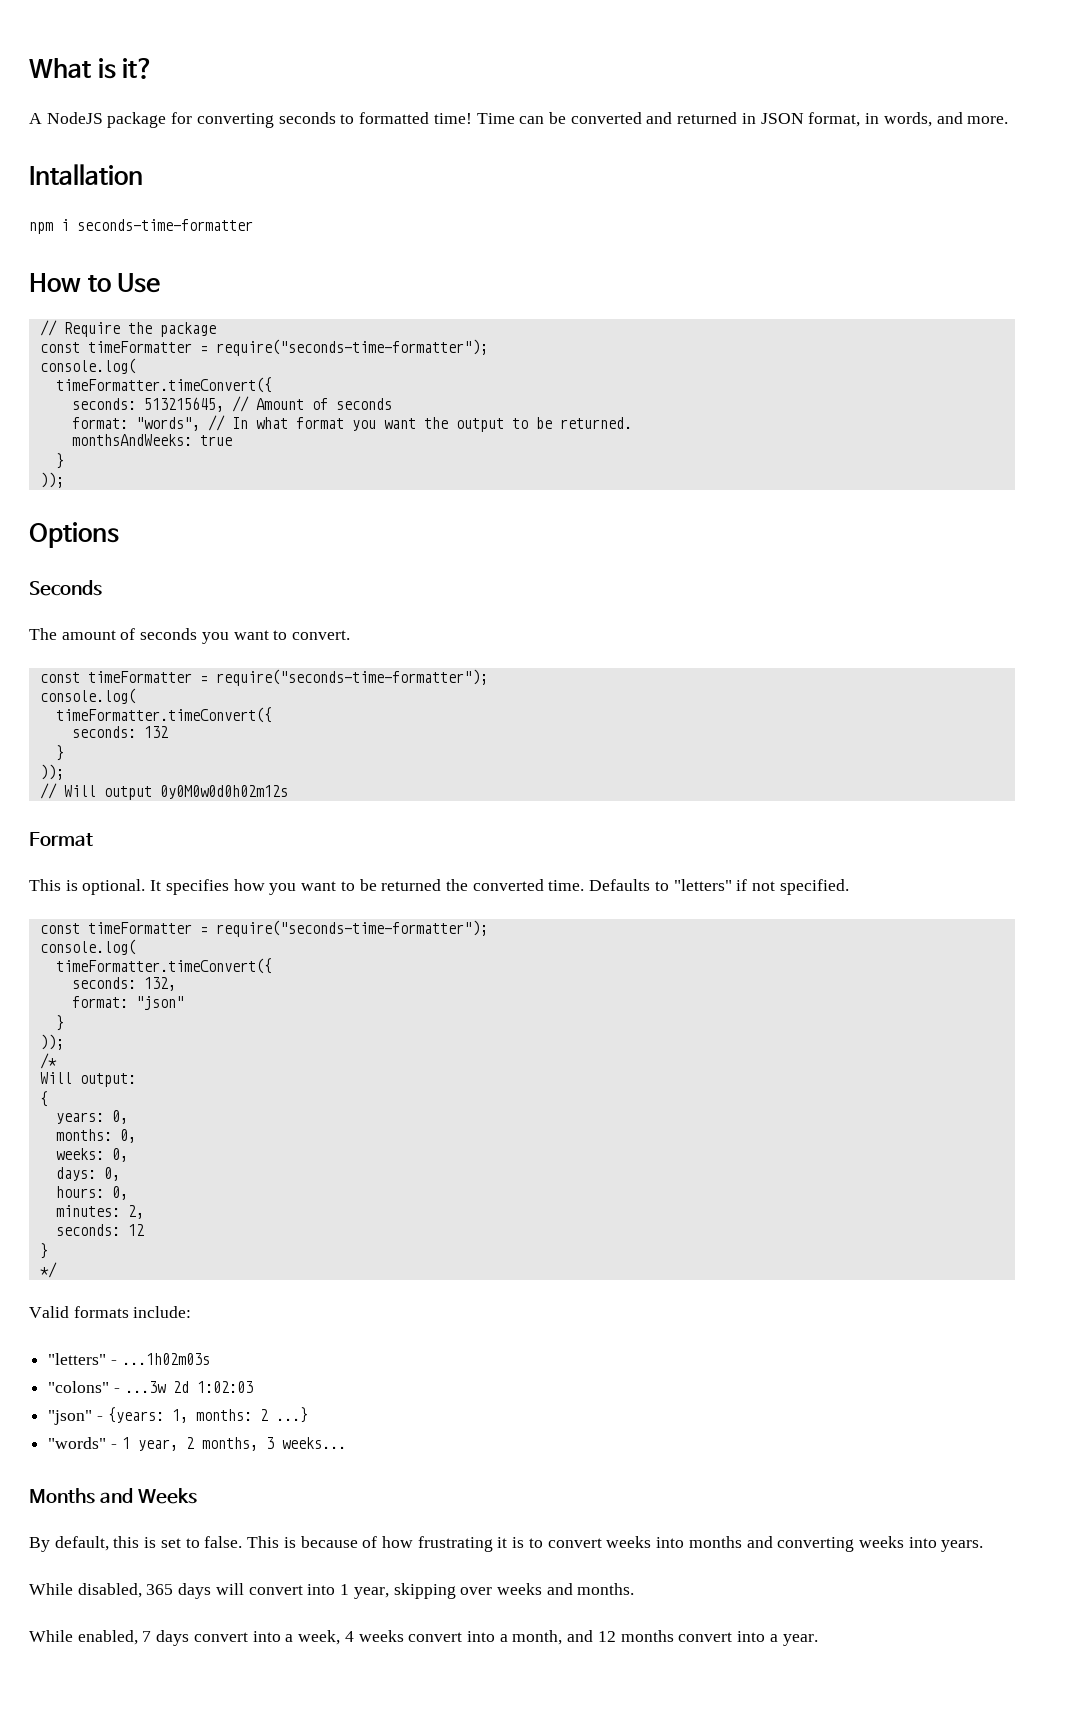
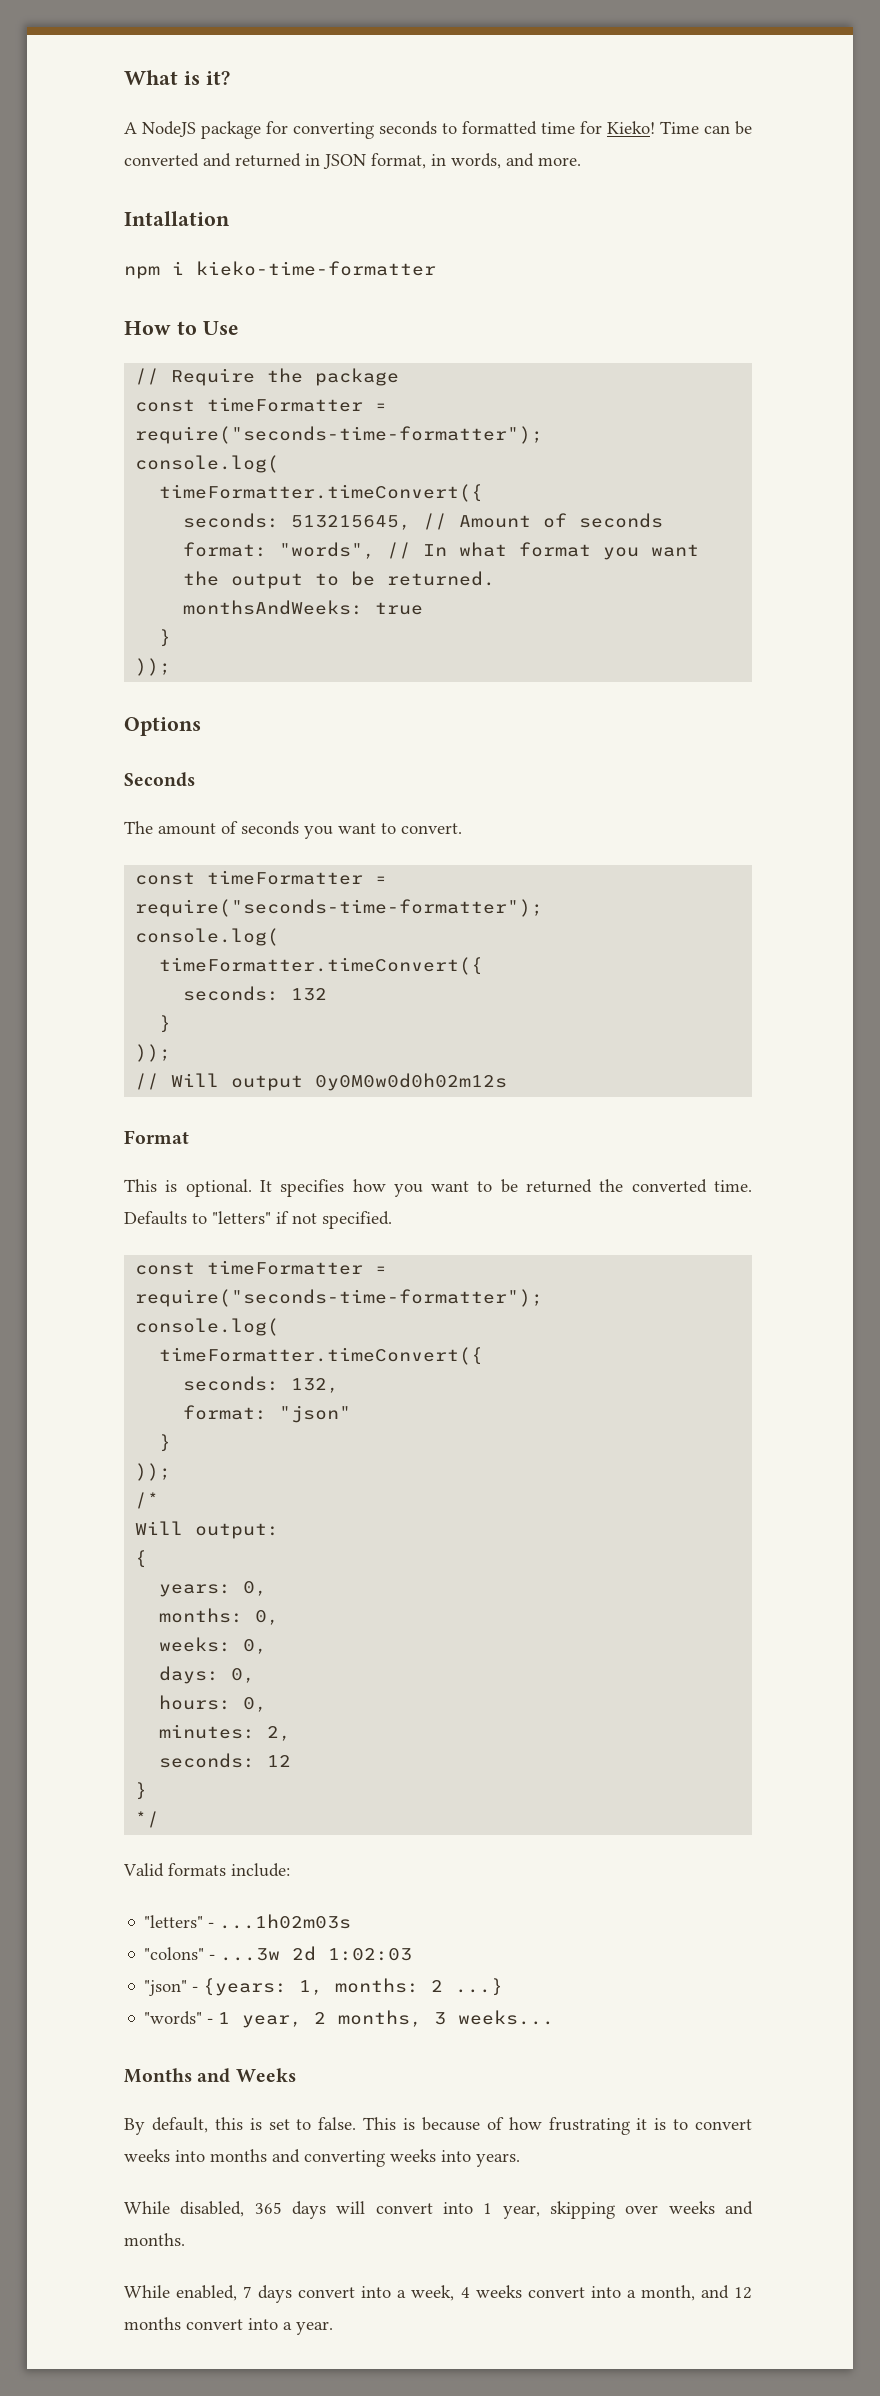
[433,113,472,124] time! -> [541,121,655,134] time for Kieko!
[77,219,253,231] seconds-time-formatter -> [196,261,436,276] kieko-time-formatter

